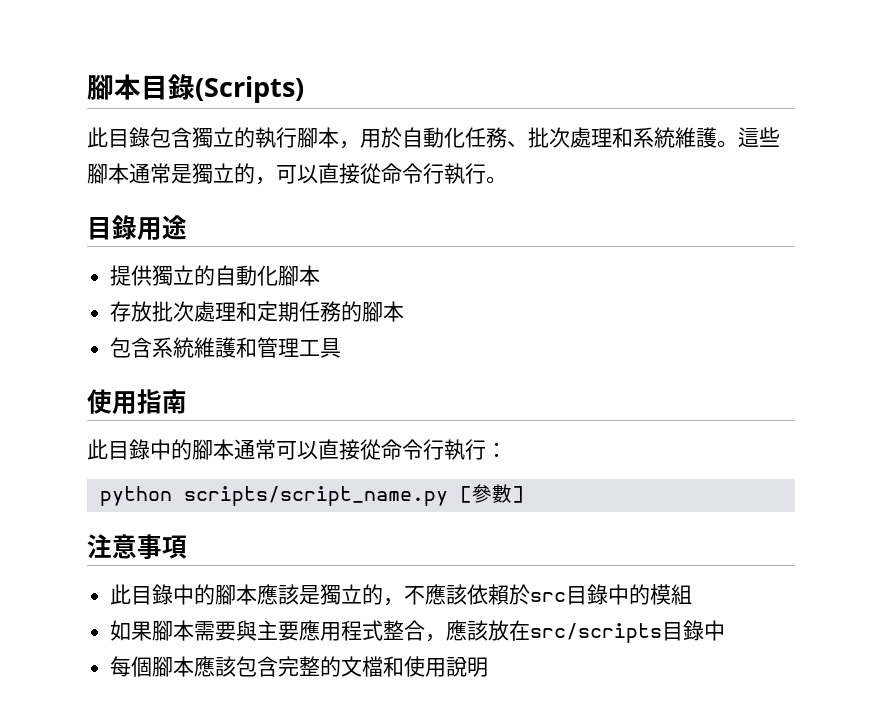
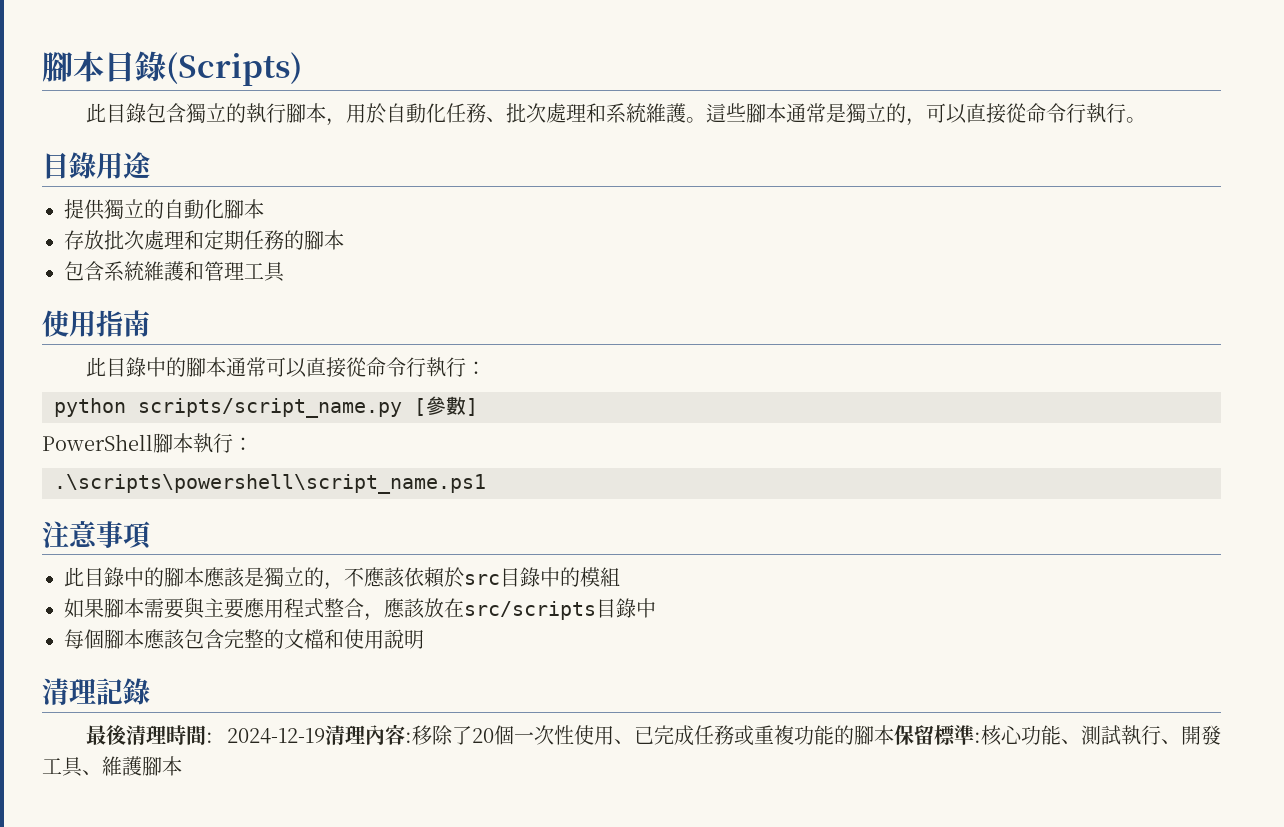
(524, 494) none -> [42,433,253,453] [54,474,486,494] // PowerShell腳本執行： // .\scripts\powershell\script_name.ps1
(489, 667) none -> [42,678,150,705] [86,724,1221,746] [42,756,182,777] // 清理記錄 // 最後清理時間: 2024-12-19清理內容:移除了20個一次性使用、已完成任務或重複功能的腳本保留標準:核心功能、測試執行、開發工具、維護腳本

